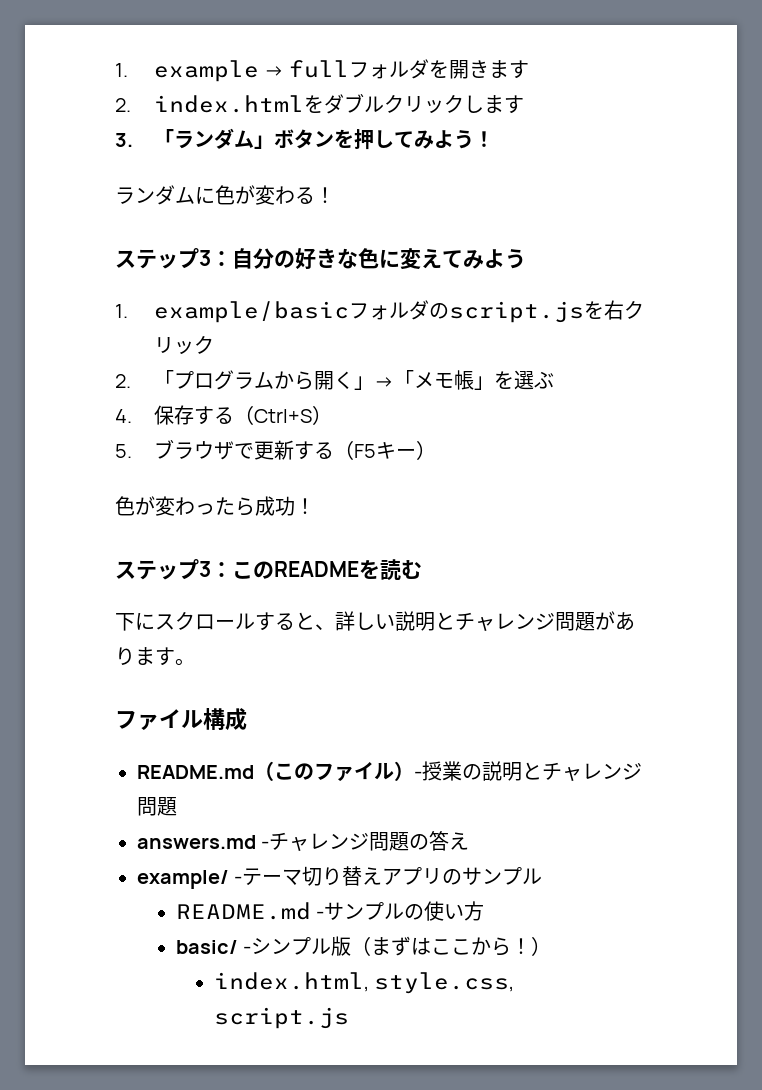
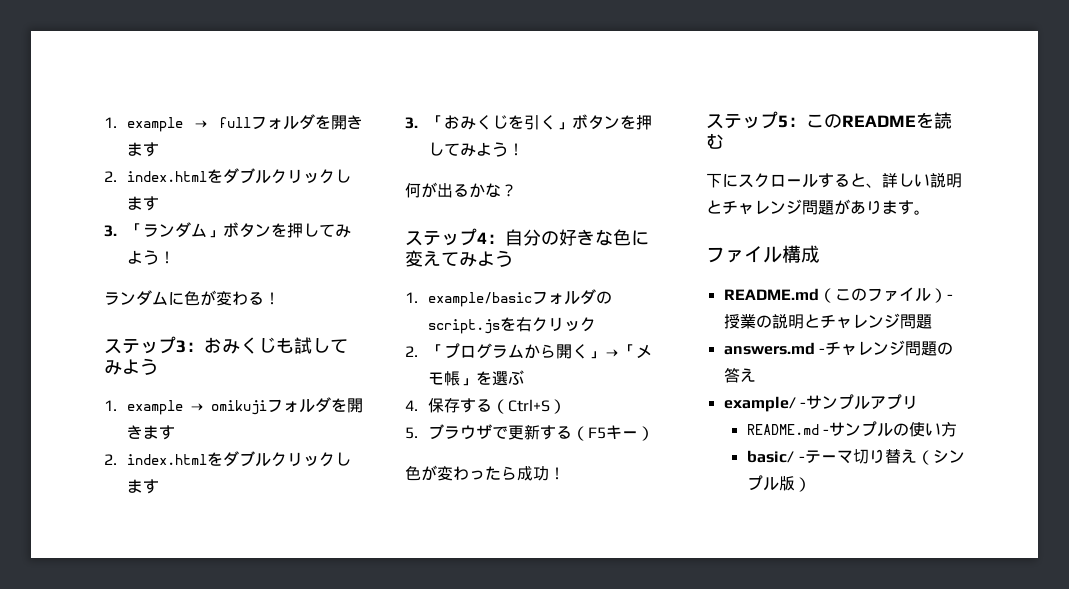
(232, 258) none -> [204,337,348,354] [104,358,158,375] [104,397,363,415] [127,425,176,440] [104,451,352,467] [127,479,160,494] [405,114,653,130] [428,142,525,157] [405,182,517,198] [405,228,505,246] おみくじも試してみよう // 1. example → omikujiフォルダを開きます // 2. index.htmlをダブルクリックします // 3.「おみくじを引く」ボタンを押してみよう！ // 何が出るかな？ // ステップ4：
[199,561,211,577] 3 -> [778,115,788,128] 5
[242,866,543,886] テーマ切り替えアプリのサンプル -> [805,394,918,410] サンプルアプリ
[250,936,551,956] [214,972,515,994] [214,1007,350,1029] シンプル版（まずはここから！） // index.html, style.css, script.js -> [805,449,965,465] [746,475,811,492] テーマ切り替え（シンプル版）

